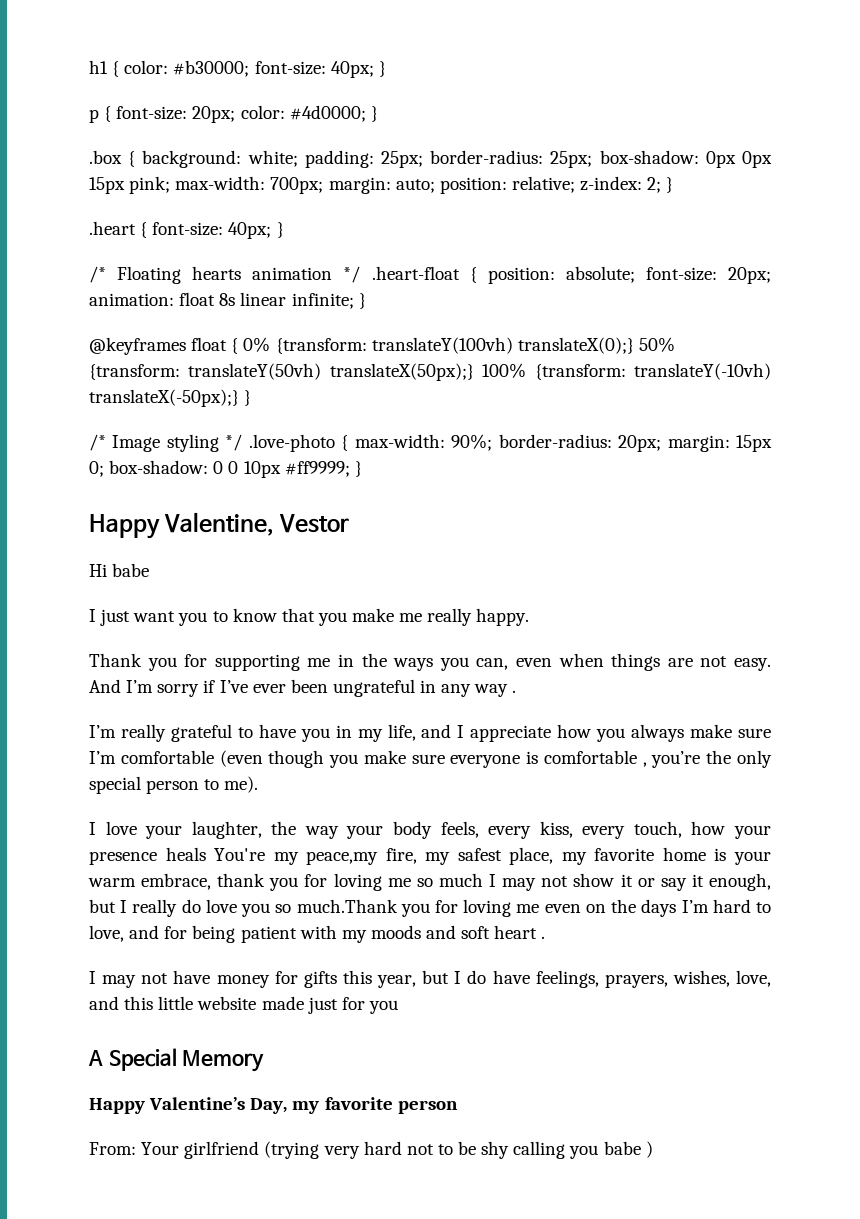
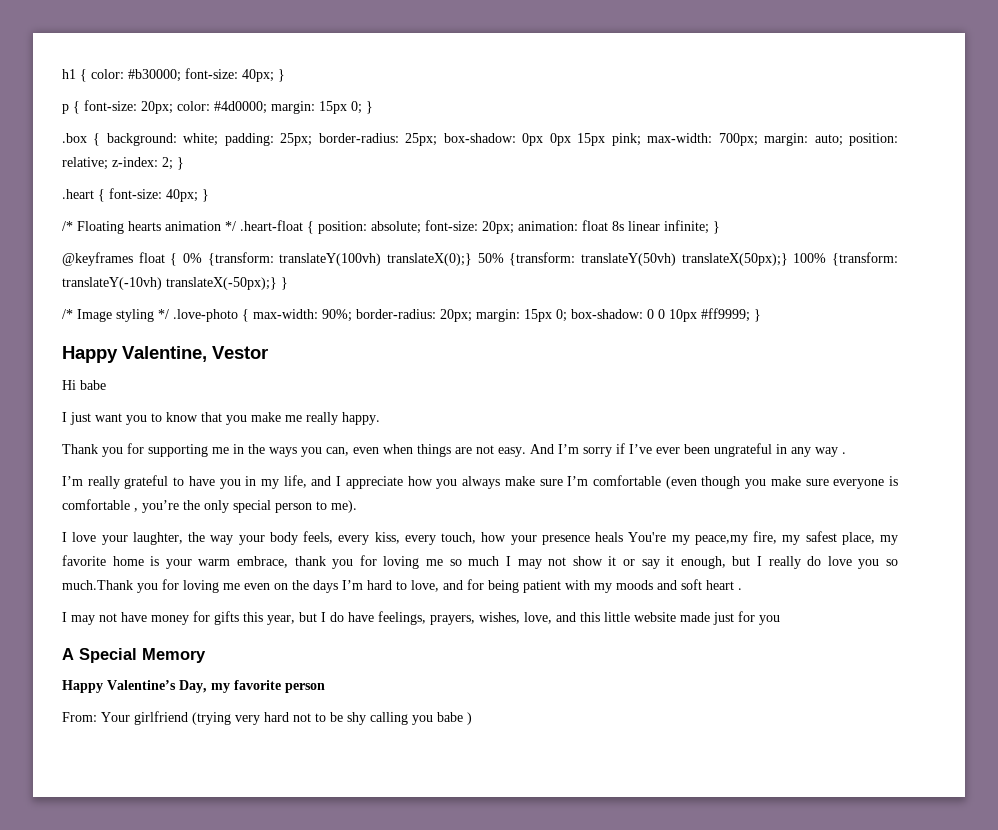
(366, 113) none -> [271,101,362,114] margin: 15px 0;

